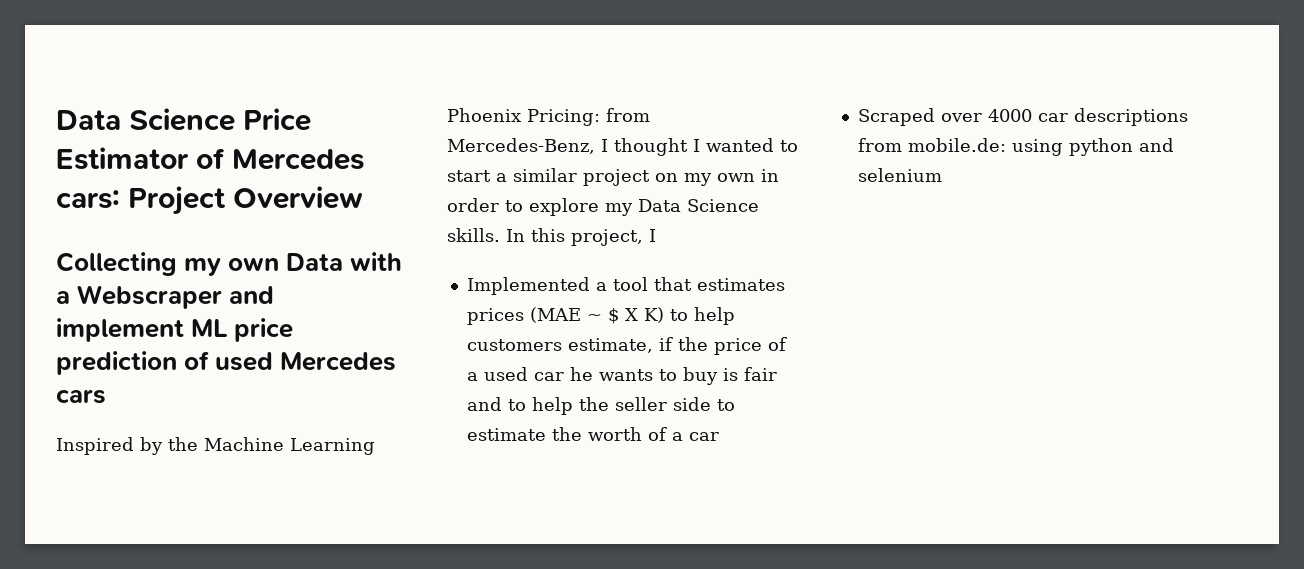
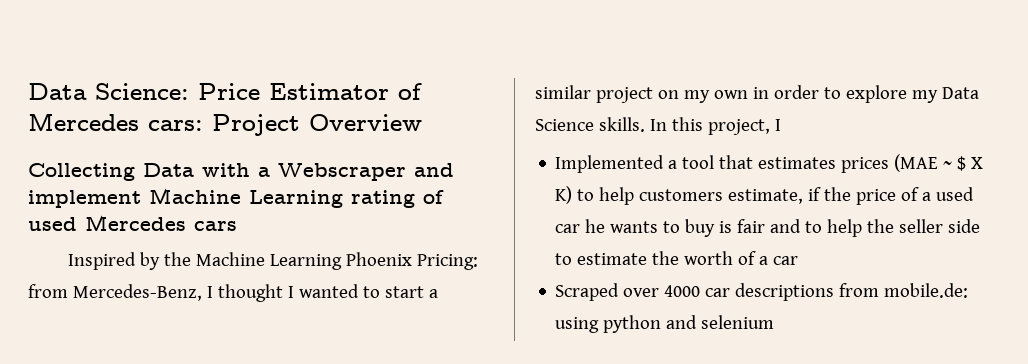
[56,108,236,131] Data Science -> [28,83,189,100] Data Science:
[184,258,280,276] my own -> (135, 172) none
[191,318,294,342] [56,351,177,375] ML price prediction -> [149,188,415,208] Machine Learning rating

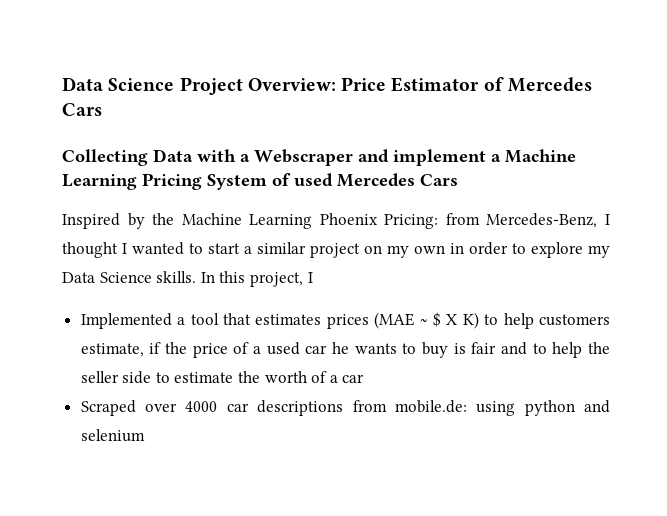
[28,83,189,100] Data Science: -> [62,77,336,95] Data Science Project Overview:
[148,114,422,136] cars: Project Overview -> [62,103,102,116] Cars
[149,188,415,208] Machine Learning rating -> [491,149,576,163] [62,173,267,190] a Machine Learning Pricing System
[194,221,237,231] cars -> [420,174,458,186] Cars

